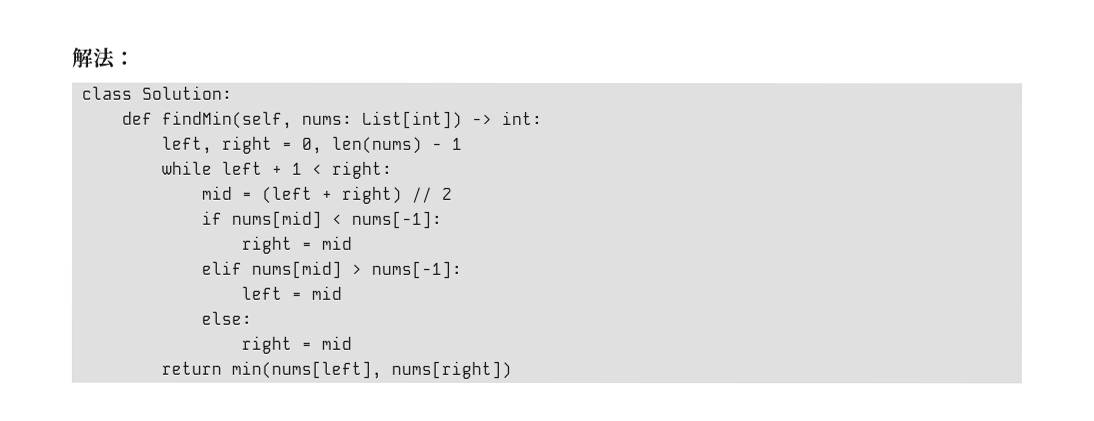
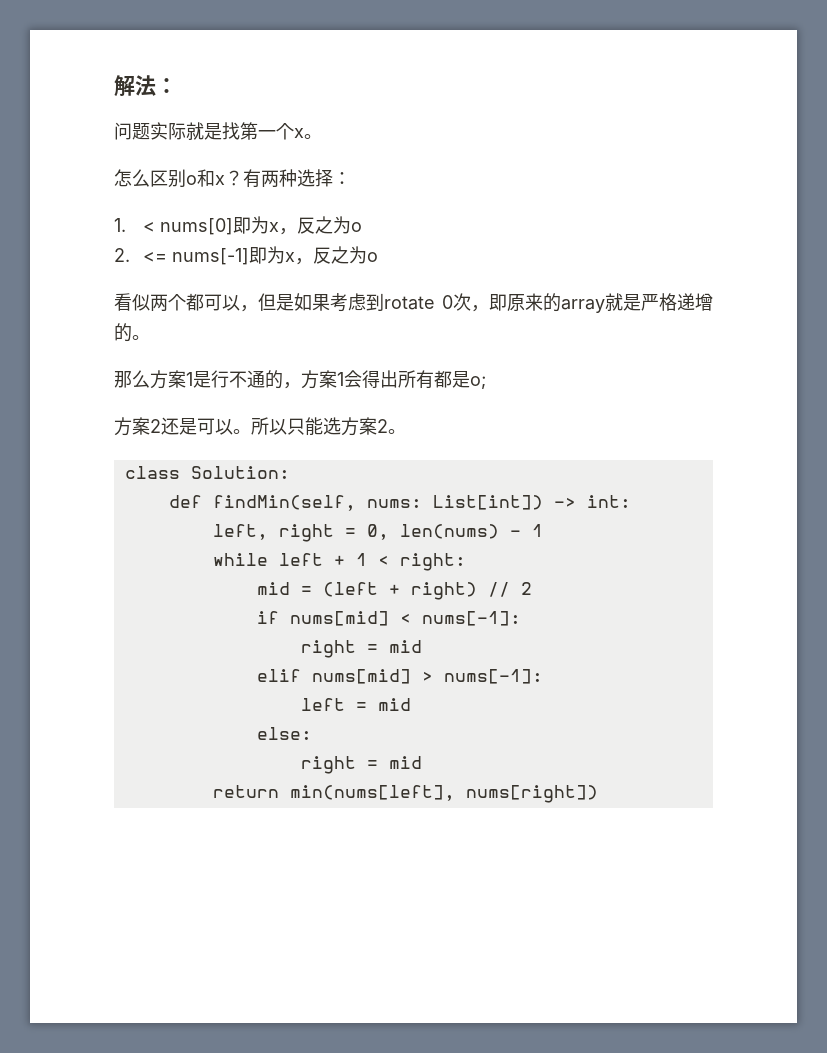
(136, 58) none -> [114,122,322,140] [114,169,351,188] [114,216,363,235] [114,246,379,265] [114,293,713,313] [114,323,150,342] [114,370,486,389] [114,417,406,436] // 问题实际就是找第一个x。 // 怎么区别o和x？有两种选择： // 1. < nums[0]即为x，反之为o // 2. <= nums[-1]即为x，反之为o // 看似两个都可以，但是如果考虑到rotate 0次，即原来的array就是严格递增的。 // 那么方案1是行不通的，方案1会得出所有都是o; // 方案2还是可以。所以只能选方案2。

